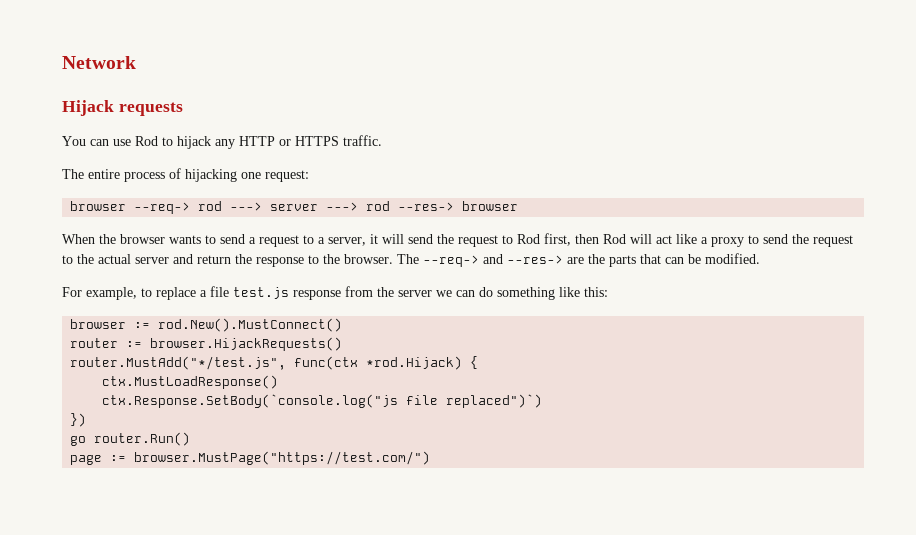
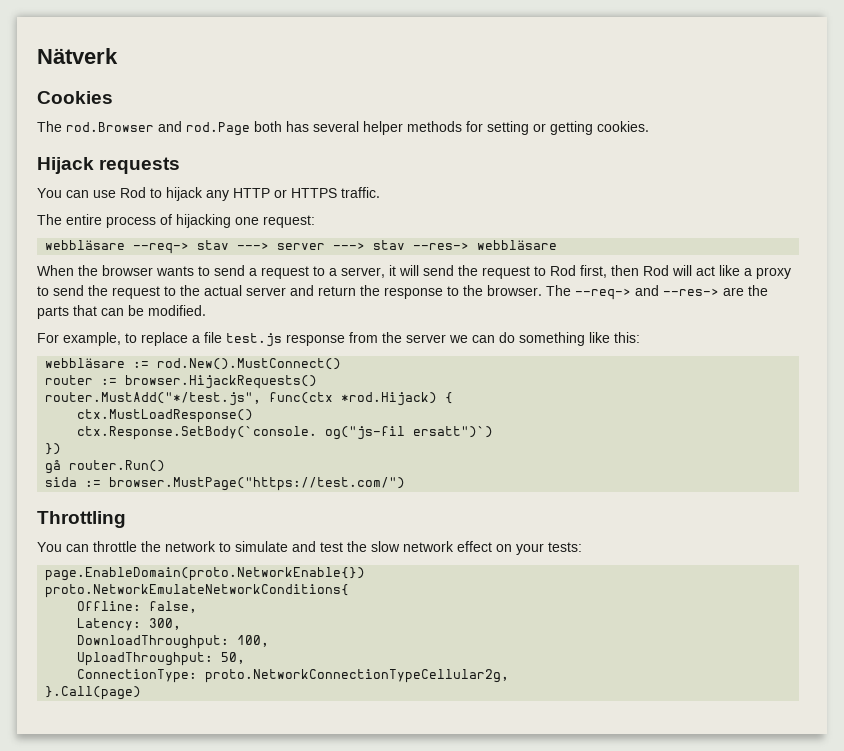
[62,56,136,69] Network -> [37,48,118,64] [37,91,113,104] [37,121,649,136] Nätverk // Cookies // The rod.Browser and rod.Page both has several helper methods for setting or getting cookies.
[70,201,519,214] browser --req-> rod ---> server ---> rod --res-> browser -> [45,240,558,254] webbläsare --req-> stav ---> server ---> stav --res-> webbläsare
[70,319,127,329] browser -> [45,358,126,368] webbläsare
[102,394,543,408] ctx.Response.SetBody(`console.log("js file replaced")`) -> [77,426,494,440] ctx.Response.SetBody(`console. og("js-fil ersatt")`)
[70,436,87,446] go -> [45,460,62,474] gå
[70,455,103,465] page -> [45,477,78,487] sida
(431, 458) none -> [37,511,126,528] [37,541,582,555] [45,567,366,581] [45,584,350,598] [77,601,198,613] [77,618,182,631] [77,635,270,649] [77,652,246,666] [77,669,510,683] [45,686,142,700] // Throttling // You can throttle the network to simulate and test the slow network effect on your tests: // page.EnableDomain(proto.NetworkEnable{}) // proto.NetworkEmulateNetworkConditions{ // Offline: false, // Latency: 300, // DownloadThroughput: 100, // UploadThroughput: 50, // ConnectionType: proto.NetworkConnectionTypeCellular2g, // }.Call(page)

